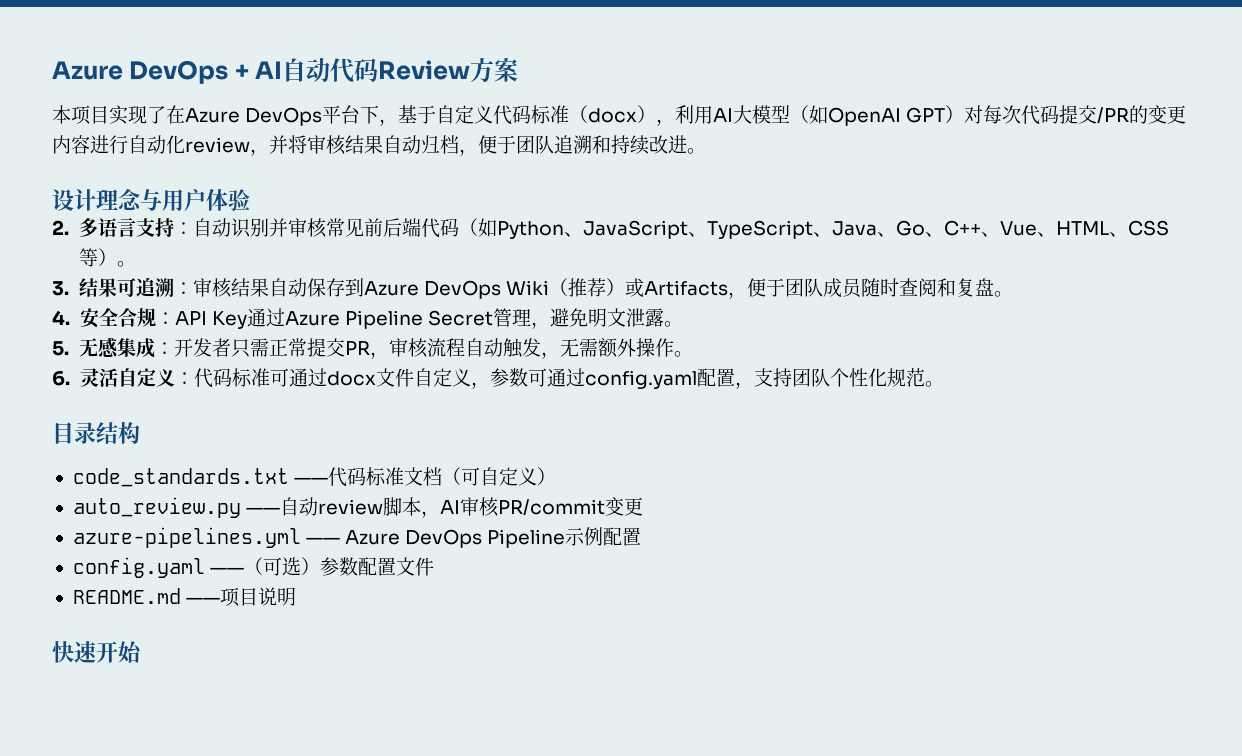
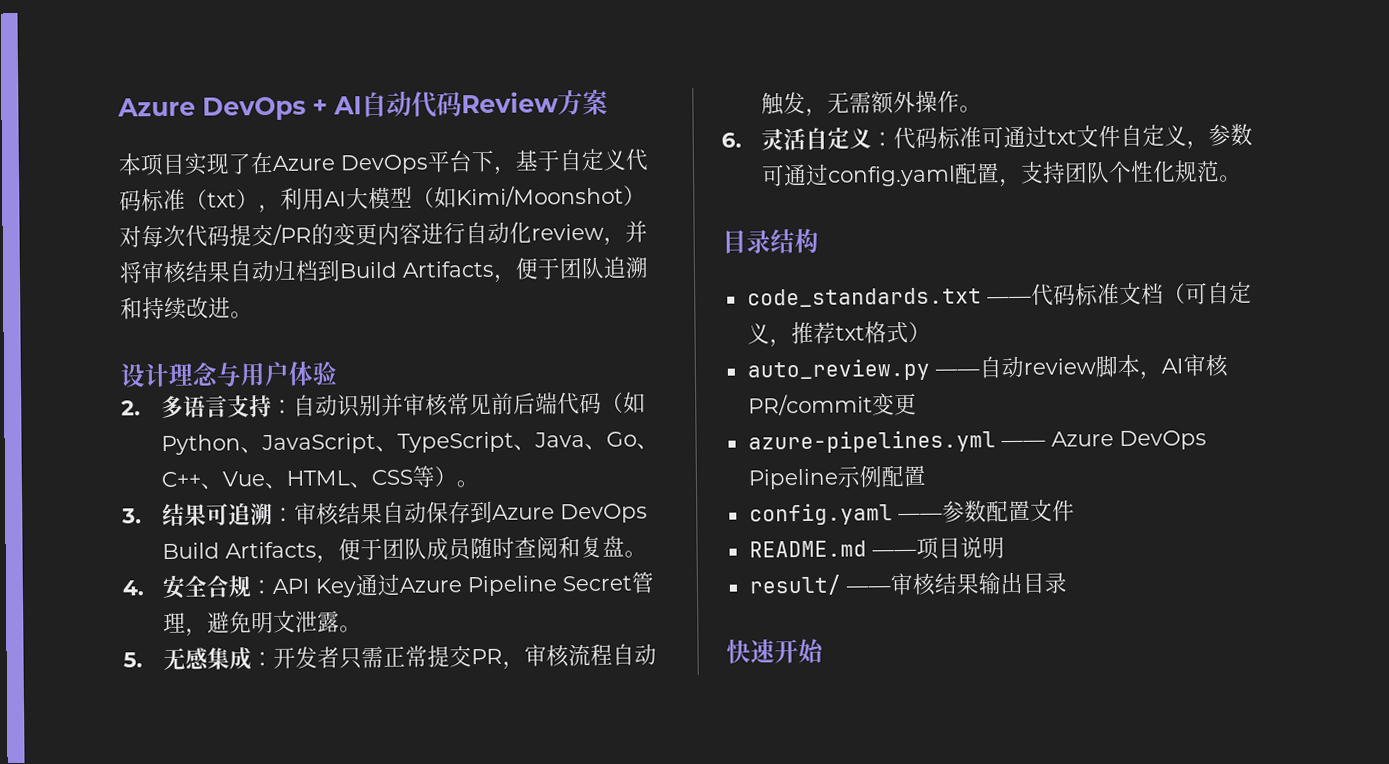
[588,108,638,123] docx -> [207,192,237,208] txt
[828,107,946,126] OpenAI GPT -> [456,184,624,208] Kimi/Moonshot
(459, 144) none -> [317,259,495,282] 到Build Artifacts
[505,278,644,298] Wiki（推荐）或 -> [162,542,221,560] Build
[326,371,376,386] docx -> [1047,129,1078,145] txt
(538, 476) none -> [768,320,909,348] ，推荐txt格式
[244,557,321,576] （可选） -> (943, 516) none
(297, 596) none -> [748,571,1068,596] // result/ ——审核结果输出目录

